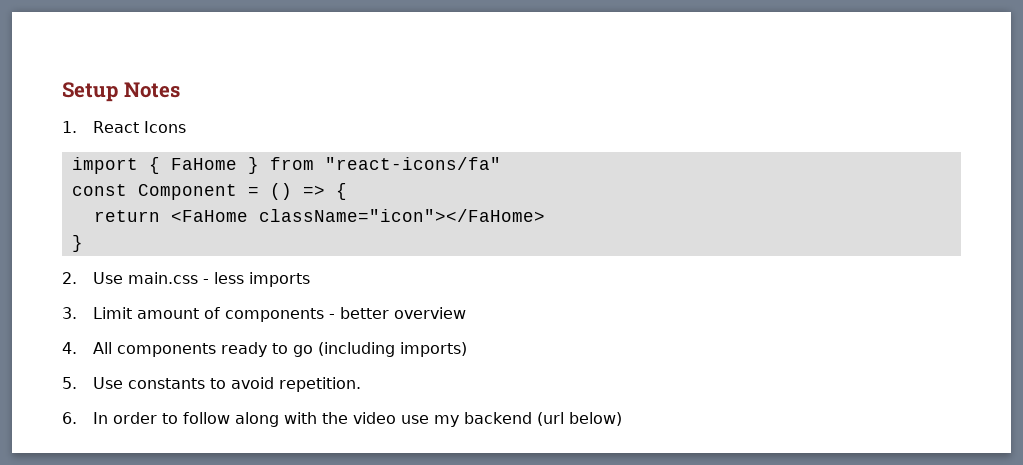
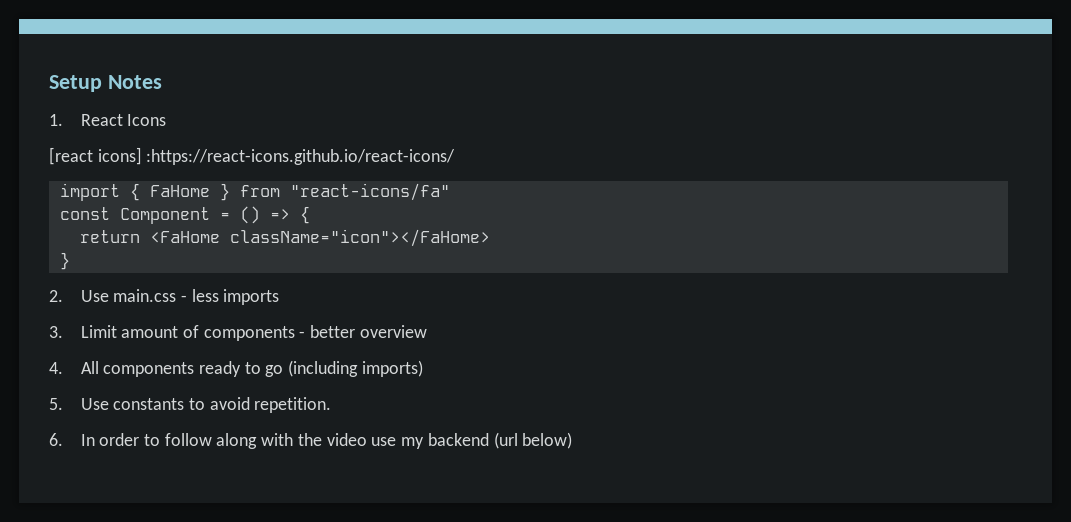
(187, 127) none -> [49,147,456,165] // [react icons] :https://react-icons.github.io/react-icons/

